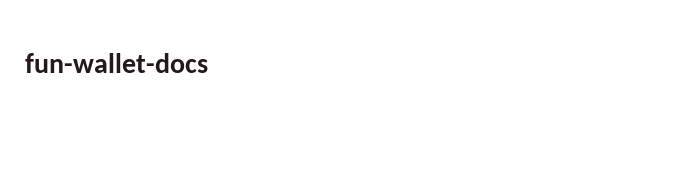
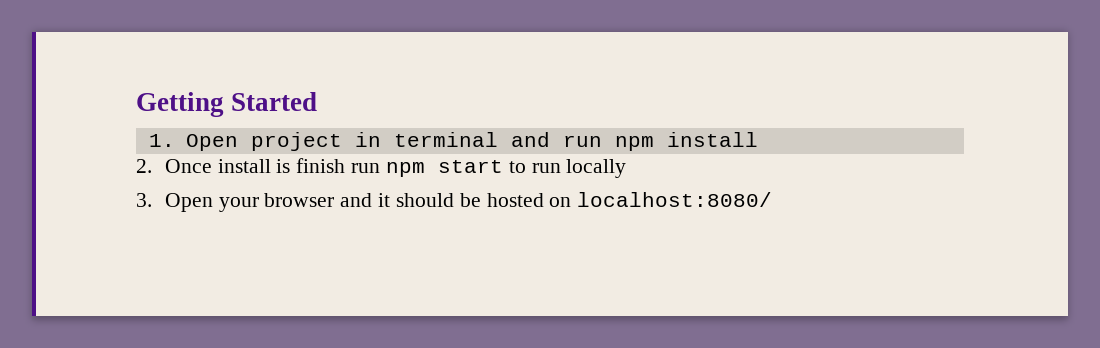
[25,53,208,73] fun-wallet-docs -> [136,92,318,117] [148,132,758,151] [136,158,627,178] [136,192,773,212] Getting Started // 1. Open project in terminal and run npm install // 2. Once install is finish run npm start to run locally // 3. Open your browser and it should be hosted on localhost:8080/

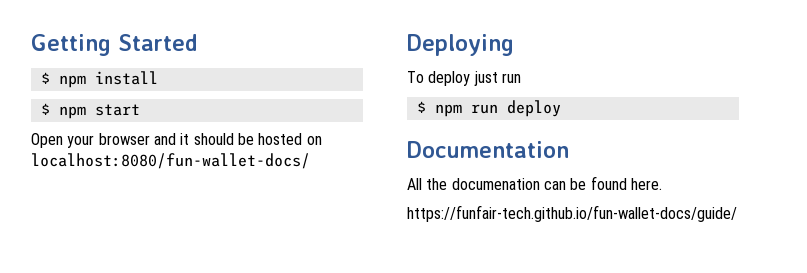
[148,132,758,151] [136,158,627,178] [136,193,152,207] 1. Open project in terminal and run npm install // 2. Once install is finish run npm start to run locally // 3. -> [40,71,158,88] [40,103,140,119] $ npm install // $ npm start //
[577,192,773,207] localhost:8080/ -> [31,153,310,169] [407,34,514,56] [407,71,521,86] [416,100,561,117] [407,141,569,158] [407,176,662,190] [407,205,737,222] localhost:8080/fun-wallet-docs/ // Deploying // To deploy just run // $ npm run deploy // Documentation // All the documenation can be found here. // https://funfair-tech.github.io/fun-wallet-docs/guide/

